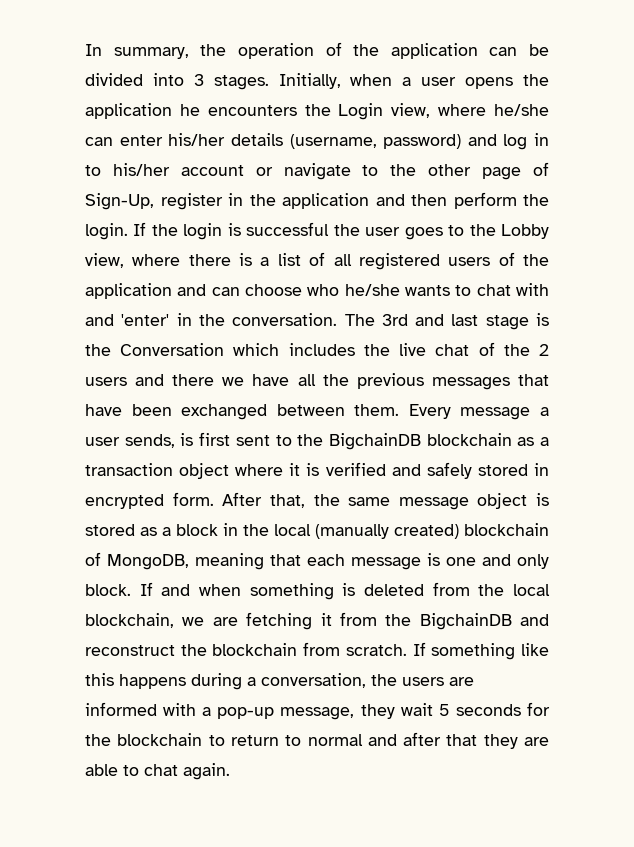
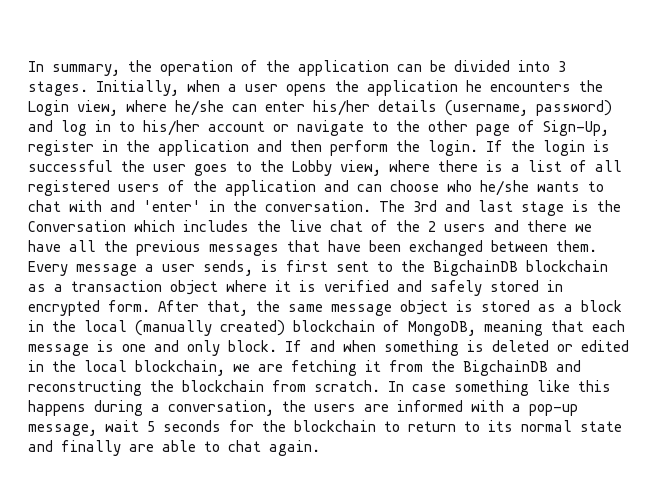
[432,582,470,596] from -> [557,340,629,352] [28,360,44,372] or edited in
[85,645,175,656] reconstruct -> [28,380,142,396] reconstructing
[412,642,426,656] If -> [388,381,446,392] In case
[360,704,395,719] they -> (97, 430) none
[307,732,518,749] normal and after that they -> [488,420,622,432] [28,440,121,456] its normal state and finally

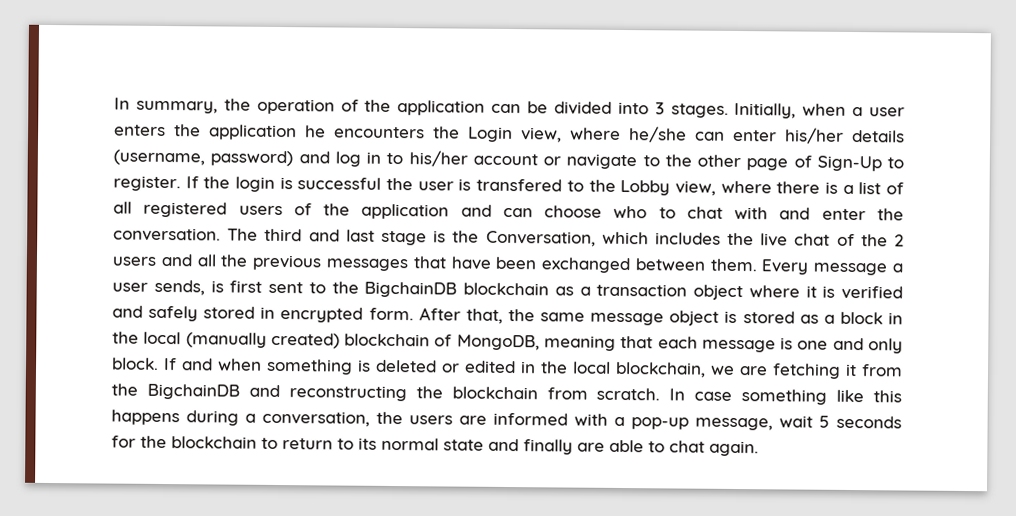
[286,84,327,96] opens -> [114,124,166,137] enters
[543,120,609,136] [28,140,478,156] Sign-Up, register in the application and then perform the login. -> [816,155,904,172] [113,175,181,192] Sign-Up to register.
[194,164,228,176] goes -> [458,178,563,192] is transfered
[480,180,580,196] he/she wants -> (648, 212) none
[143,200,225,212] 'enter' in -> [821,208,866,221] enter
[413,200,437,212] 3rd -> [264,228,303,242] third
[28,220,126,232] Conversation -> [485,230,596,247] Conversation,
[527,220,592,232] [28,240,61,252] there we have -> (193, 260) none

